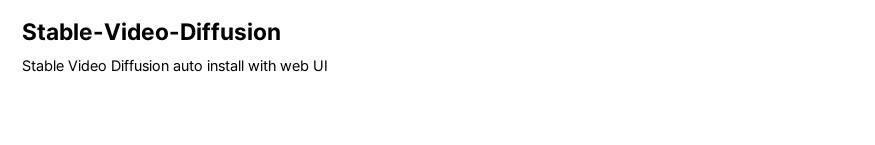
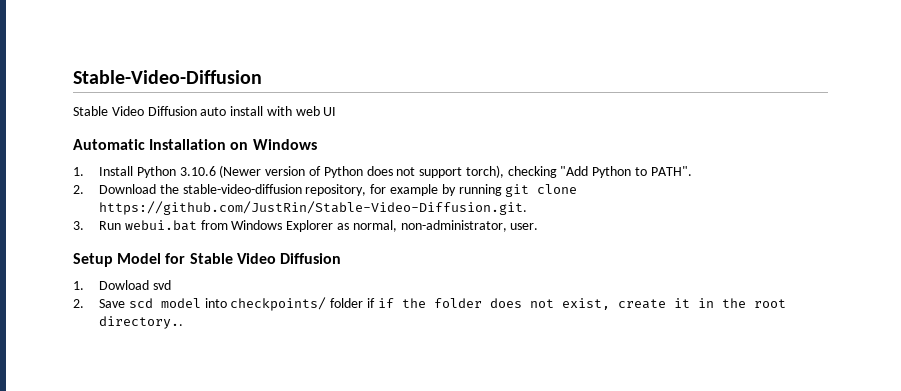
(329, 66) none -> [73,139,317,150] [73,165,692,178] [73,184,578,197] [99,201,528,215] [73,220,539,232] [73,253,341,267] [73,280,171,290] [73,297,786,311] [99,316,184,329] // Automatic Installation on Windows // 1. Install Python 3.10.6 (Newer version of Python does not support torch), checking "Add Python to PATH". // 2. Download the stable-video-diffusion repository, for example by running git clone https://github.com/JustRin/Stable-Video-Diffusion.git. // 3. Run webui.bat from Windows Explorer as normal, non-administrator, user. // Setup Model for Stable Video Diffusion // 1. Dowload svd // 2. Save scd model into checkpoints/ folder if if the folder does not exist, create it in the root directory..

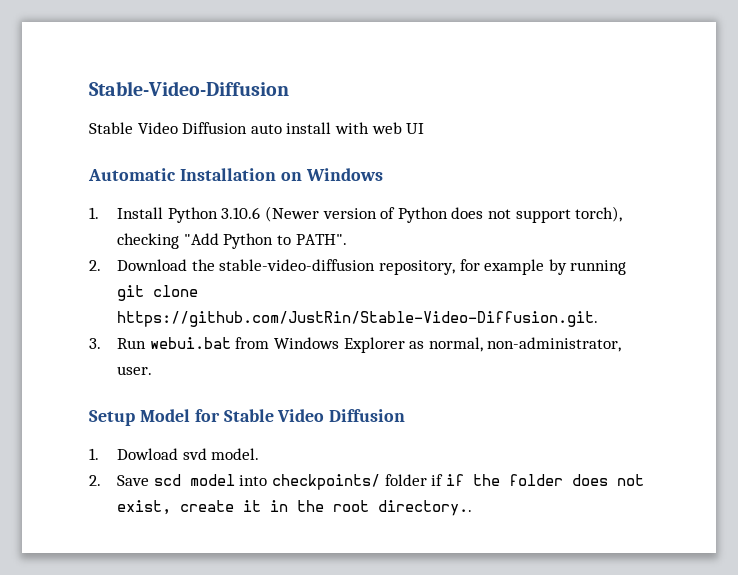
(171, 285) none -> [211,448,260,460] model.

